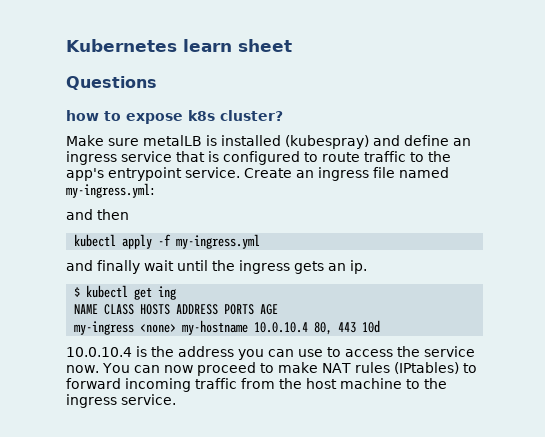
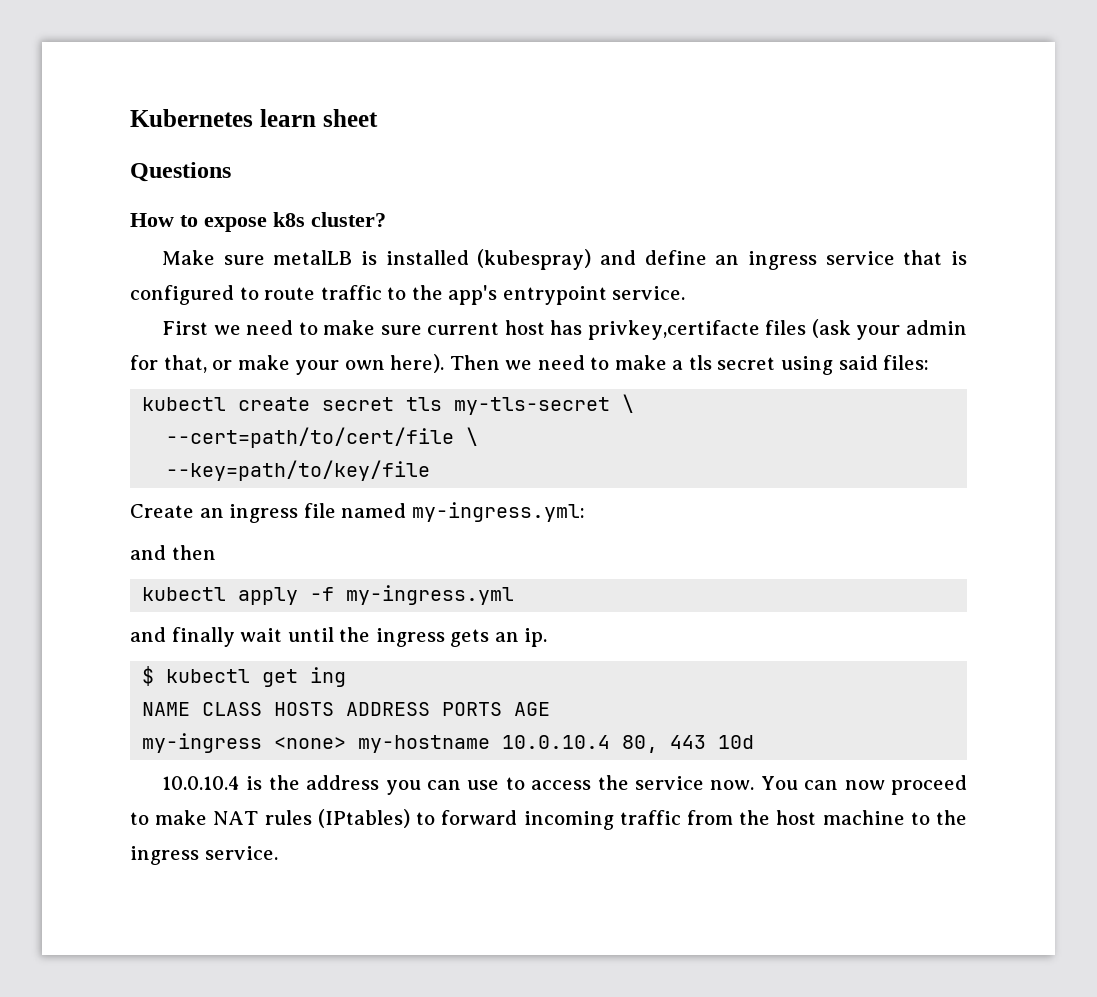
[66,110,99,121] how -> [130,213,174,227] How
(240, 172) none -> [161,319,968,340] [130,354,930,375] [142,394,635,415] [166,427,479,448] [166,460,431,481] // First we need to make sure current host has privkey,certifacte files (ask your admin for that, or make your own here). Then we need to make a tls secret using said files: // kubectl create secret tls my-tls-secret \ // --cert=path/to/cert/file \ // --key=path/to/key/file //

